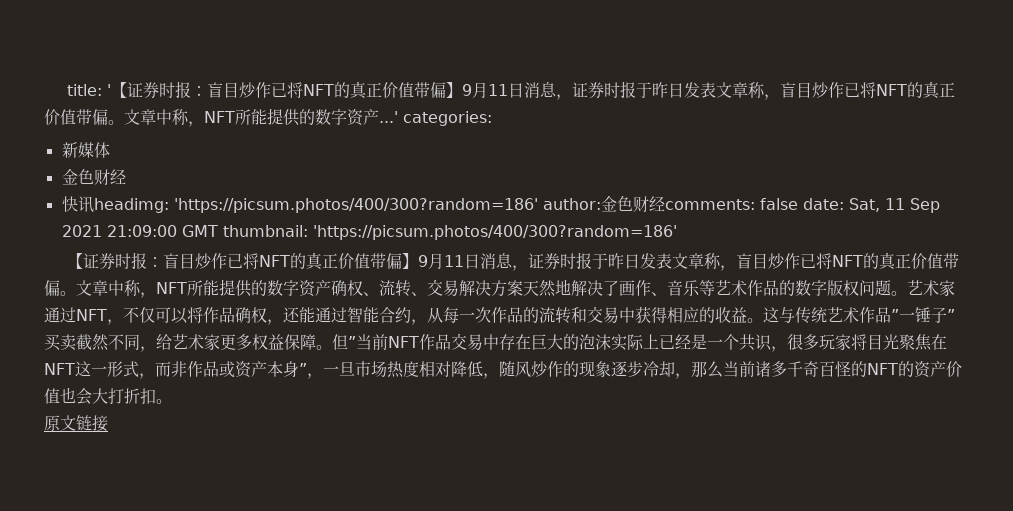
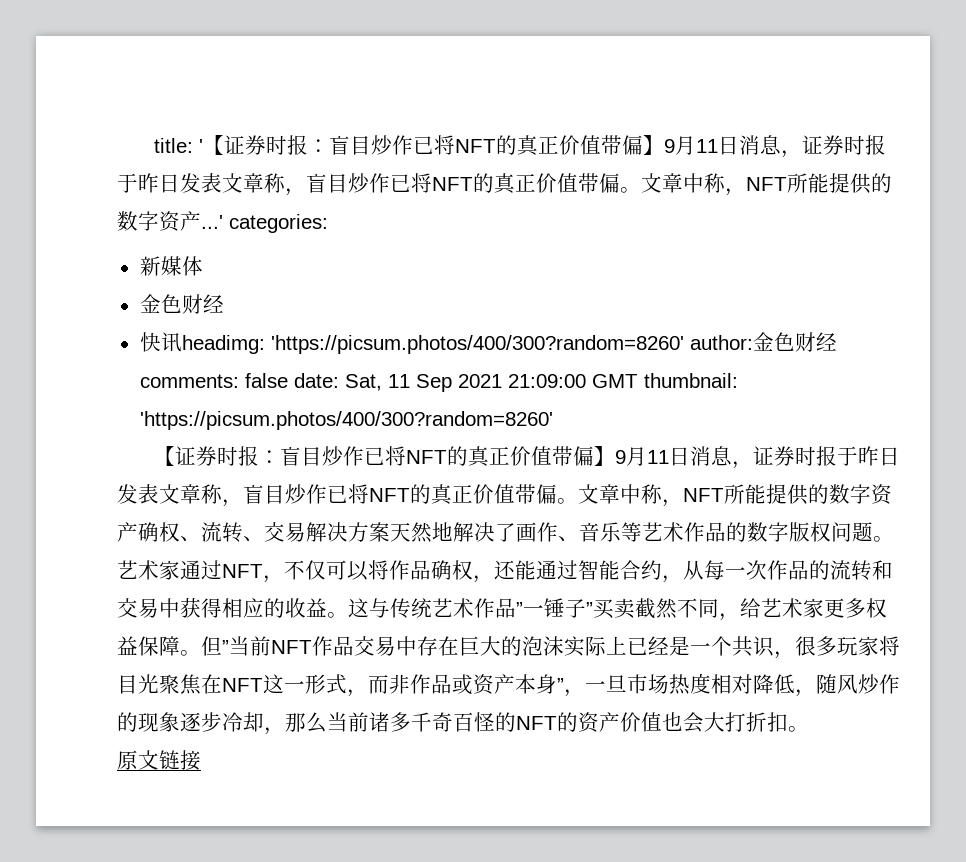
[173,198,538,213] 'https://picsum.photos/400/300?random=186' -> [270,335,684,354] 'https://picsum.photos/400/300?random=8260'
[312,225,677,240] 'https://picsum.photos/400/300?random=186' -> [139,411,553,430] 'https://picsum.photos/400/300?random=8260'

